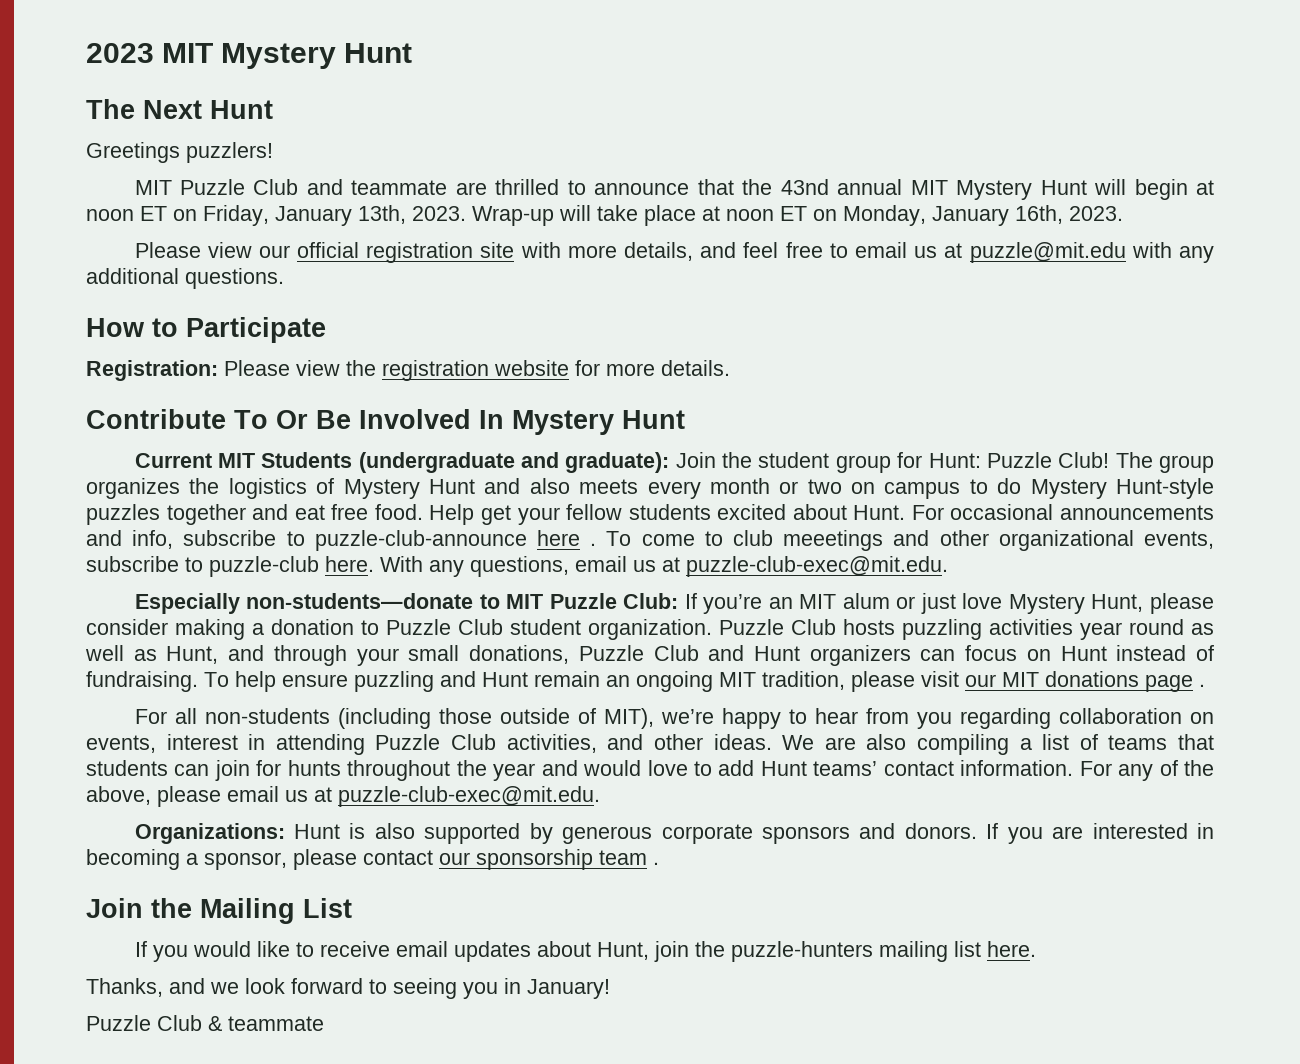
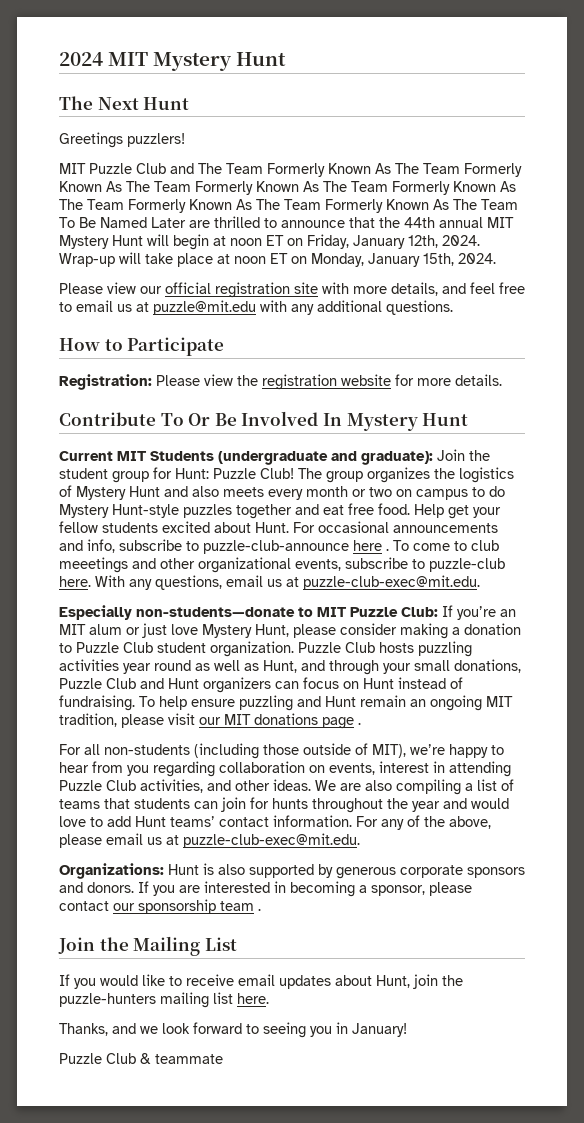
[86,43,154,63] 2023 -> [59,52,103,66] 2024
[351,180,448,195] teammate -> [198,163,522,177] [59,181,516,195] [59,199,518,213] [59,217,186,228] The Team Formerly Known As The Team Formerly Known As The Team Formerly Known As The Team Formerly Known As The Team Formerly Known As The Team Formerly Known As The Team To Be Named Later
[780,179,829,195] 43nd -> [404,217,435,228] 44th
[358,205,466,224] 13th, 2023. -> [408,235,480,248] 12th, 2024.
[1015,205,1123,224] 16th, 2023. -> [423,253,496,266] 15th, 2024.

